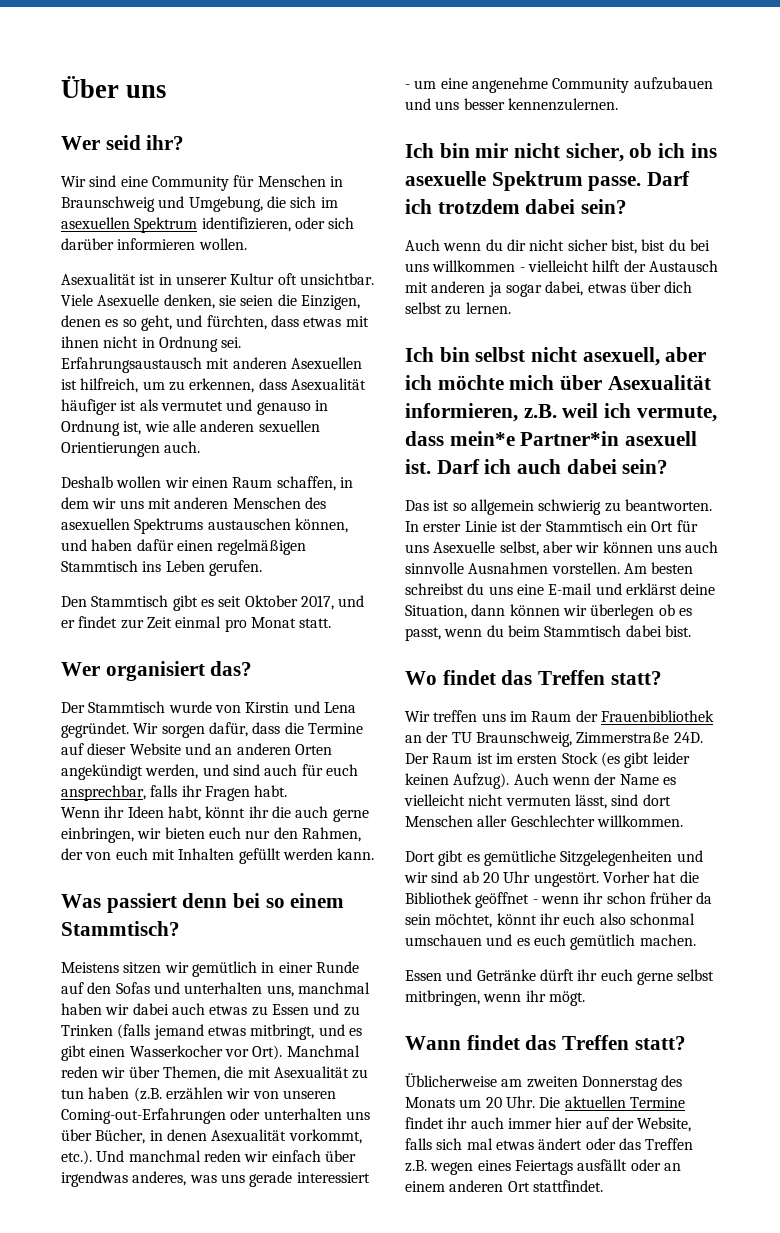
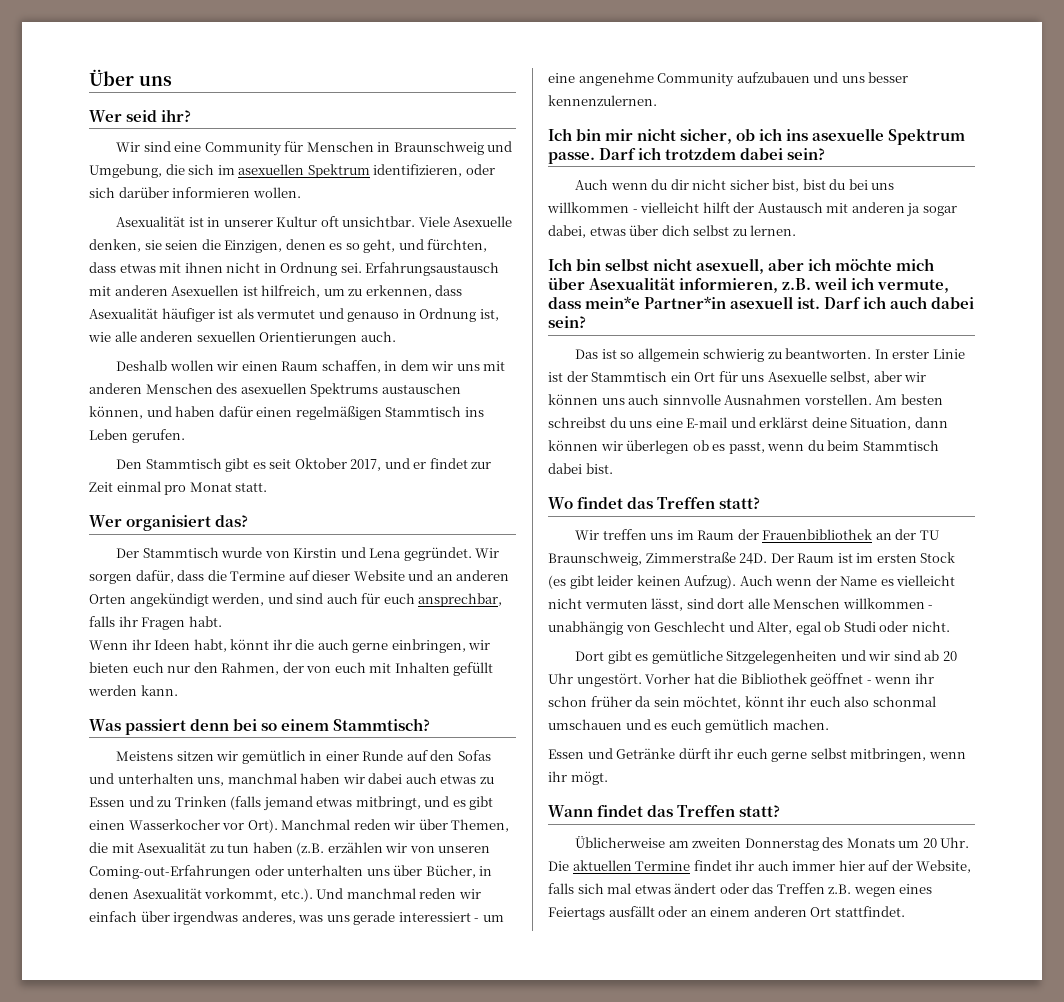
[405,815,683,827] Menschen aller Geschlechter willkommen. -> [747,598,934,609] [548,621,950,635] alle Menschen willkommen - unabhängig von Geschlecht und Alter, egal ob Studi oder nicht.

